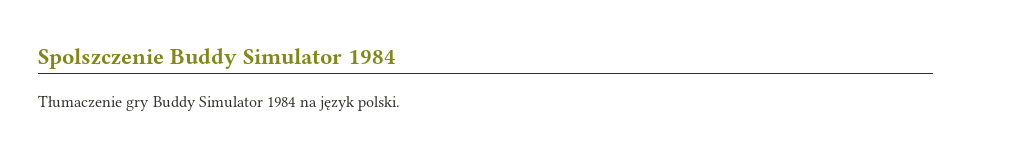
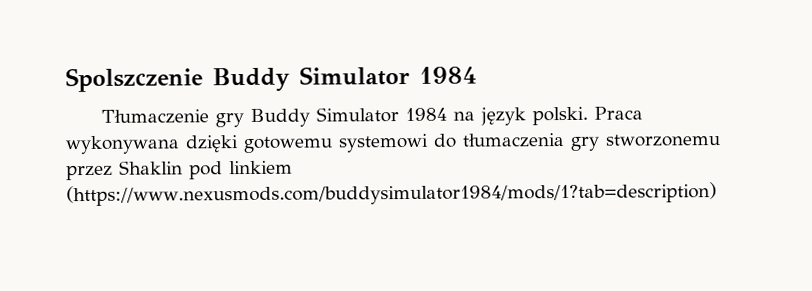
(401, 103) none -> [594,106,644,120] [65,133,721,155] [66,160,293,181] [66,182,717,207] Praca wykonywana dzięki gotowemu systemowi do tłumaczenia gry stworzonemu przez Shaklin pod linkiem (https://www.nexusmods.com/buddysimulator1984/mods/1?tab=description)

